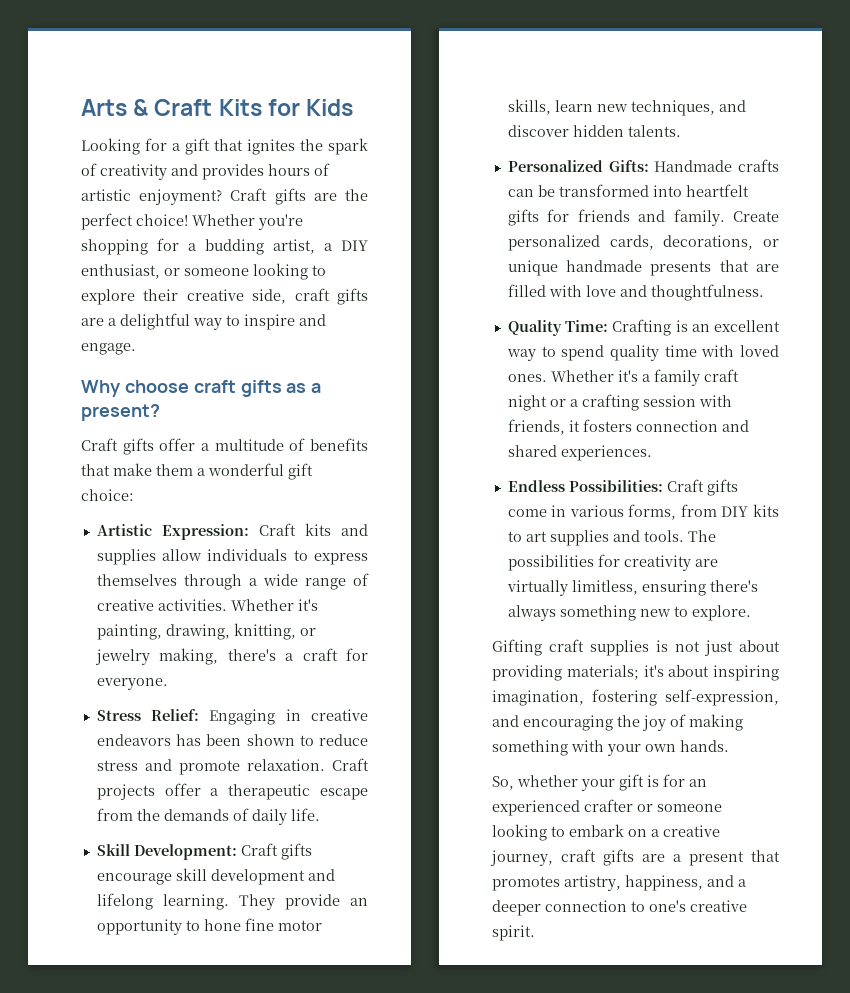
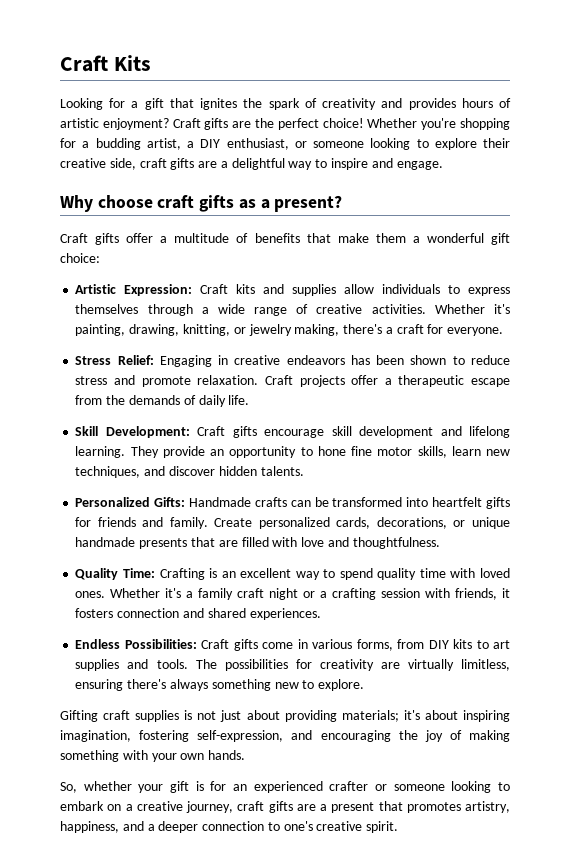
[81,99,150,116] Arts & -> (60, 63) none
[267,99,354,116] for Kids -> (151, 63) none

